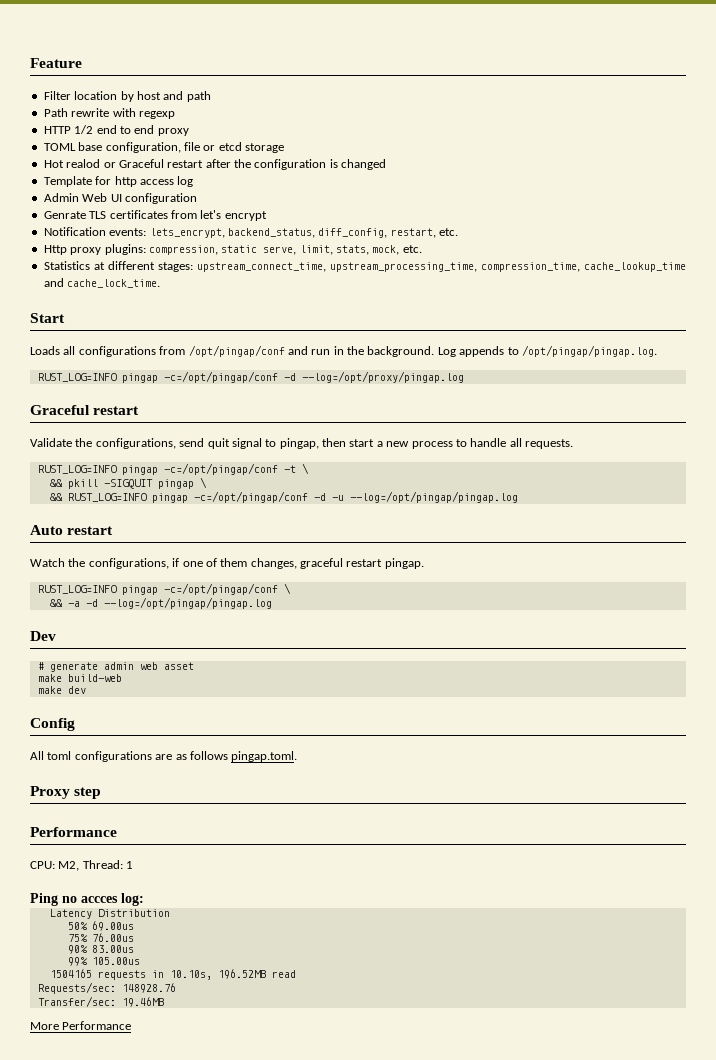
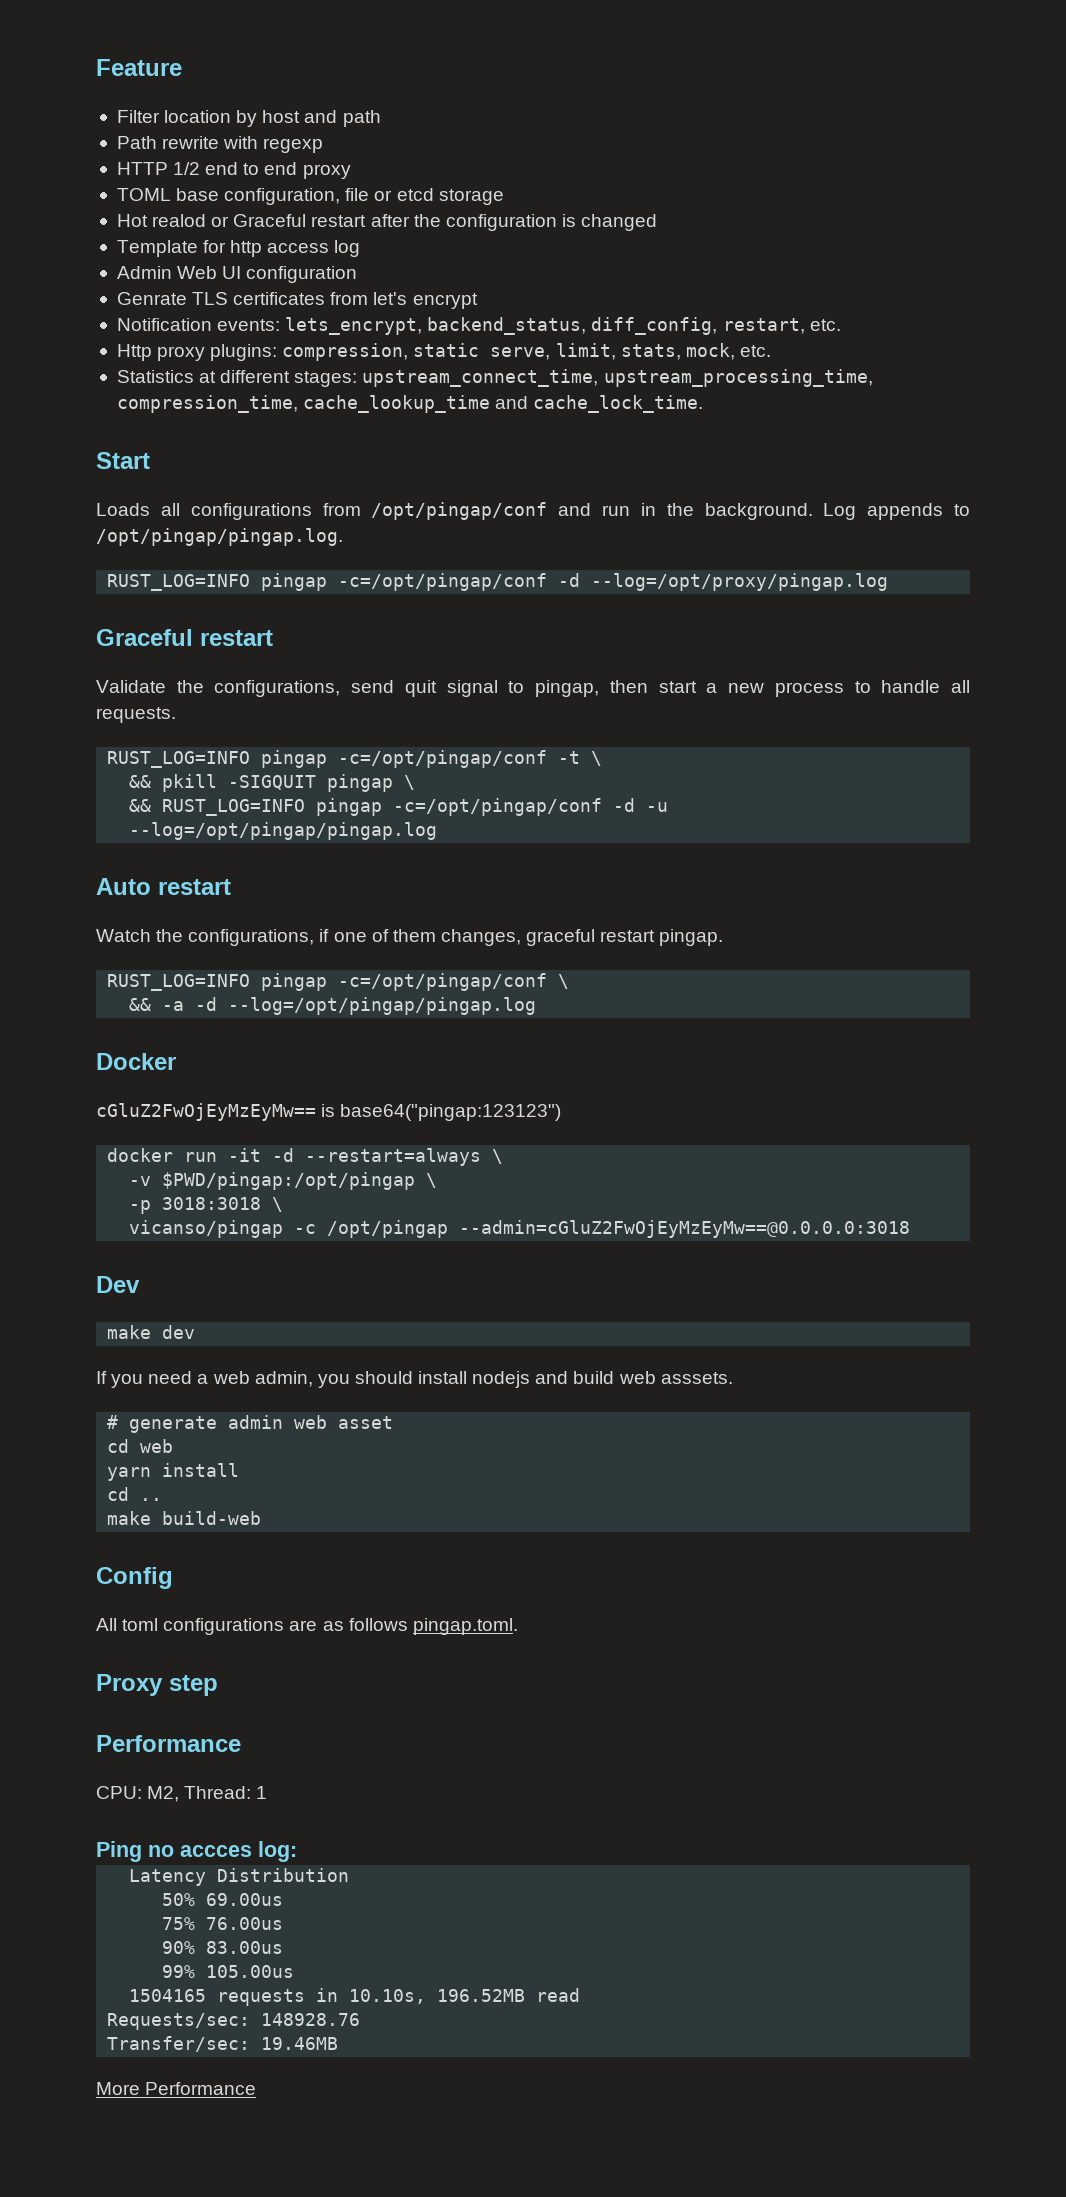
[30,631,56,641] Dev -> [96,1053,176,1070] [96,1103,562,1121] [107,1148,504,1166] [129,1172,438,1190] [129,1197,284,1214] [129,1220,911,1238] [96,1276,140,1293] [107,1325,196,1339] [96,1371,733,1388] Docker // cGluZ2FwOjEyMzEyMw== is base64("pingap:123123") // docker run -it -d --restart=always \ // -v $PWD/pingap:/opt/pingap \ // -p 3018:3018 \ // vicanso/pingap -c /opt/pingap --admin=cGluZ2FwOjEyMzEyMw==@0.0.0.0:3018 // Dev // make dev // If you need a web admin, you should install nodejs and build web asssets.
(194, 666) none -> [107,1439,174,1453] [107,1463,240,1481] [107,1487,163,1501] // cd web // yarn install // cd ..
[37,686,86,694] // make dev -> (262, 1518) none

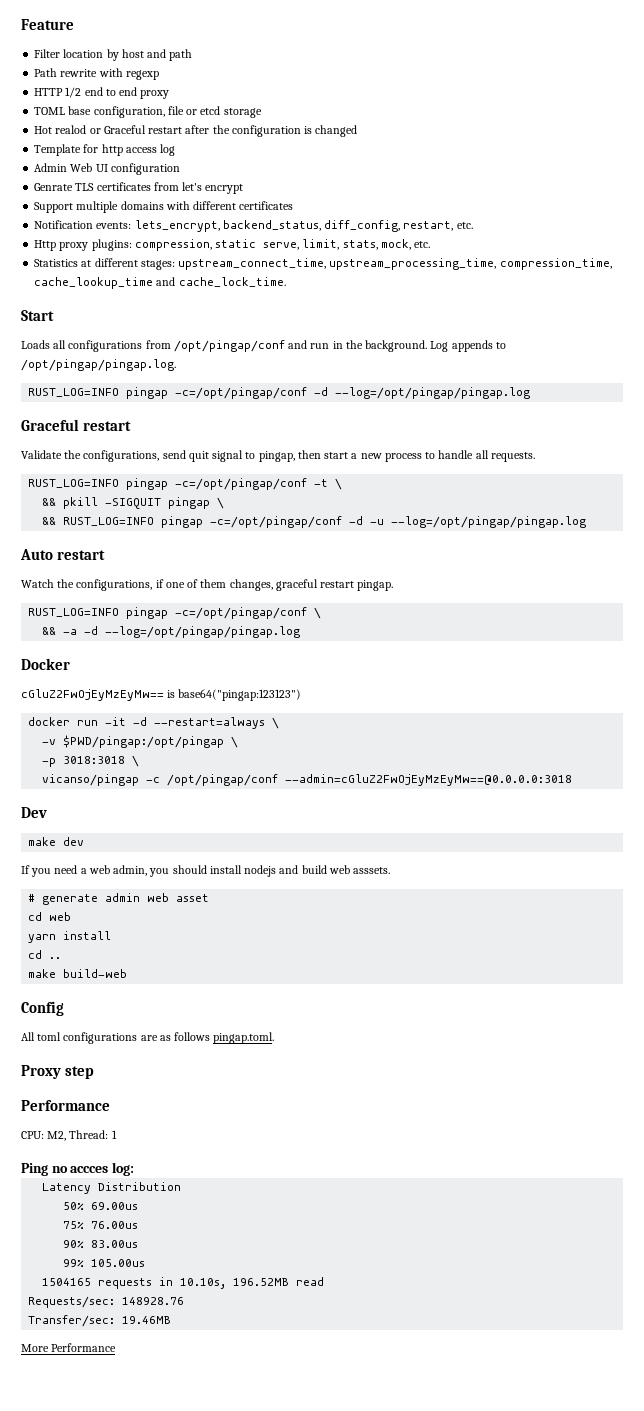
(478, 301) none -> [34,201,294,213] // Support multiple domains with different certificates
[591,573,889,591] --log=/opt/proxy/pingap.log -> [335,387,531,399] --log=/opt/pingap/pingap.log
[327,1220,449,1238] /opt/pingap -> [167,774,279,786] /opt/pingap/conf

